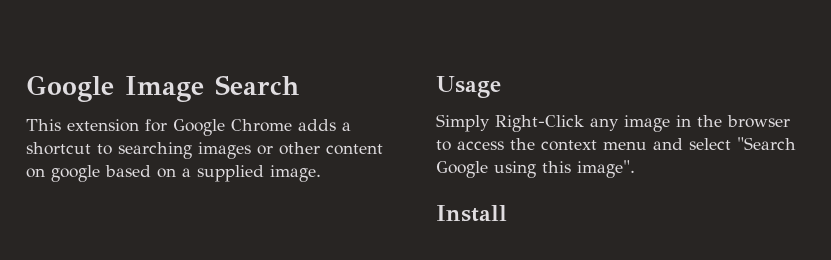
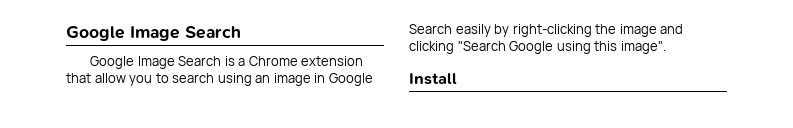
[26,119,351,136] [26,142,383,159] [26,165,321,182] [436,76,501,98] [436,114,790,132] [436,138,731,151] This extension for Google Chrome adds a shortcut to searching images or other content on google based on a supplied image. // Usage // Simply Right-Click any image in the browser to access the context menu and select -> [89,56,364,69] [66,73,373,86] [409,24,684,37] [409,41,454,54] Google Image Search is a Chrome extension that allow you to search using an image in Google Search easily by right-clicking the image and clicking

